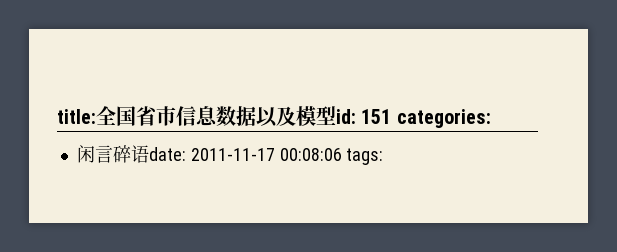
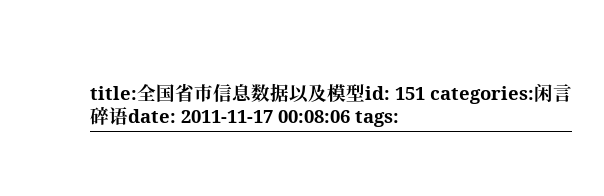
(491, 118) // -> (534, 95) none

